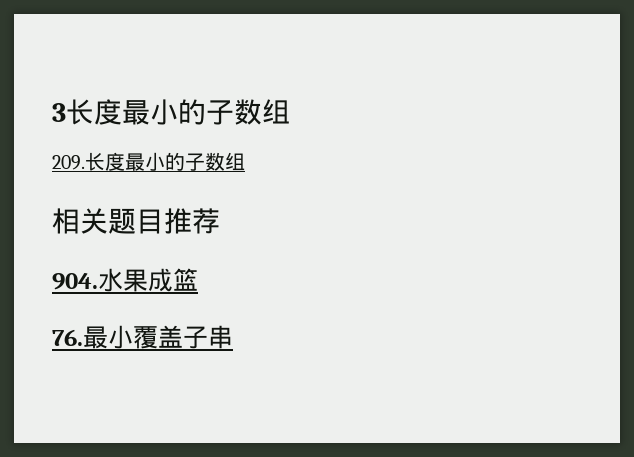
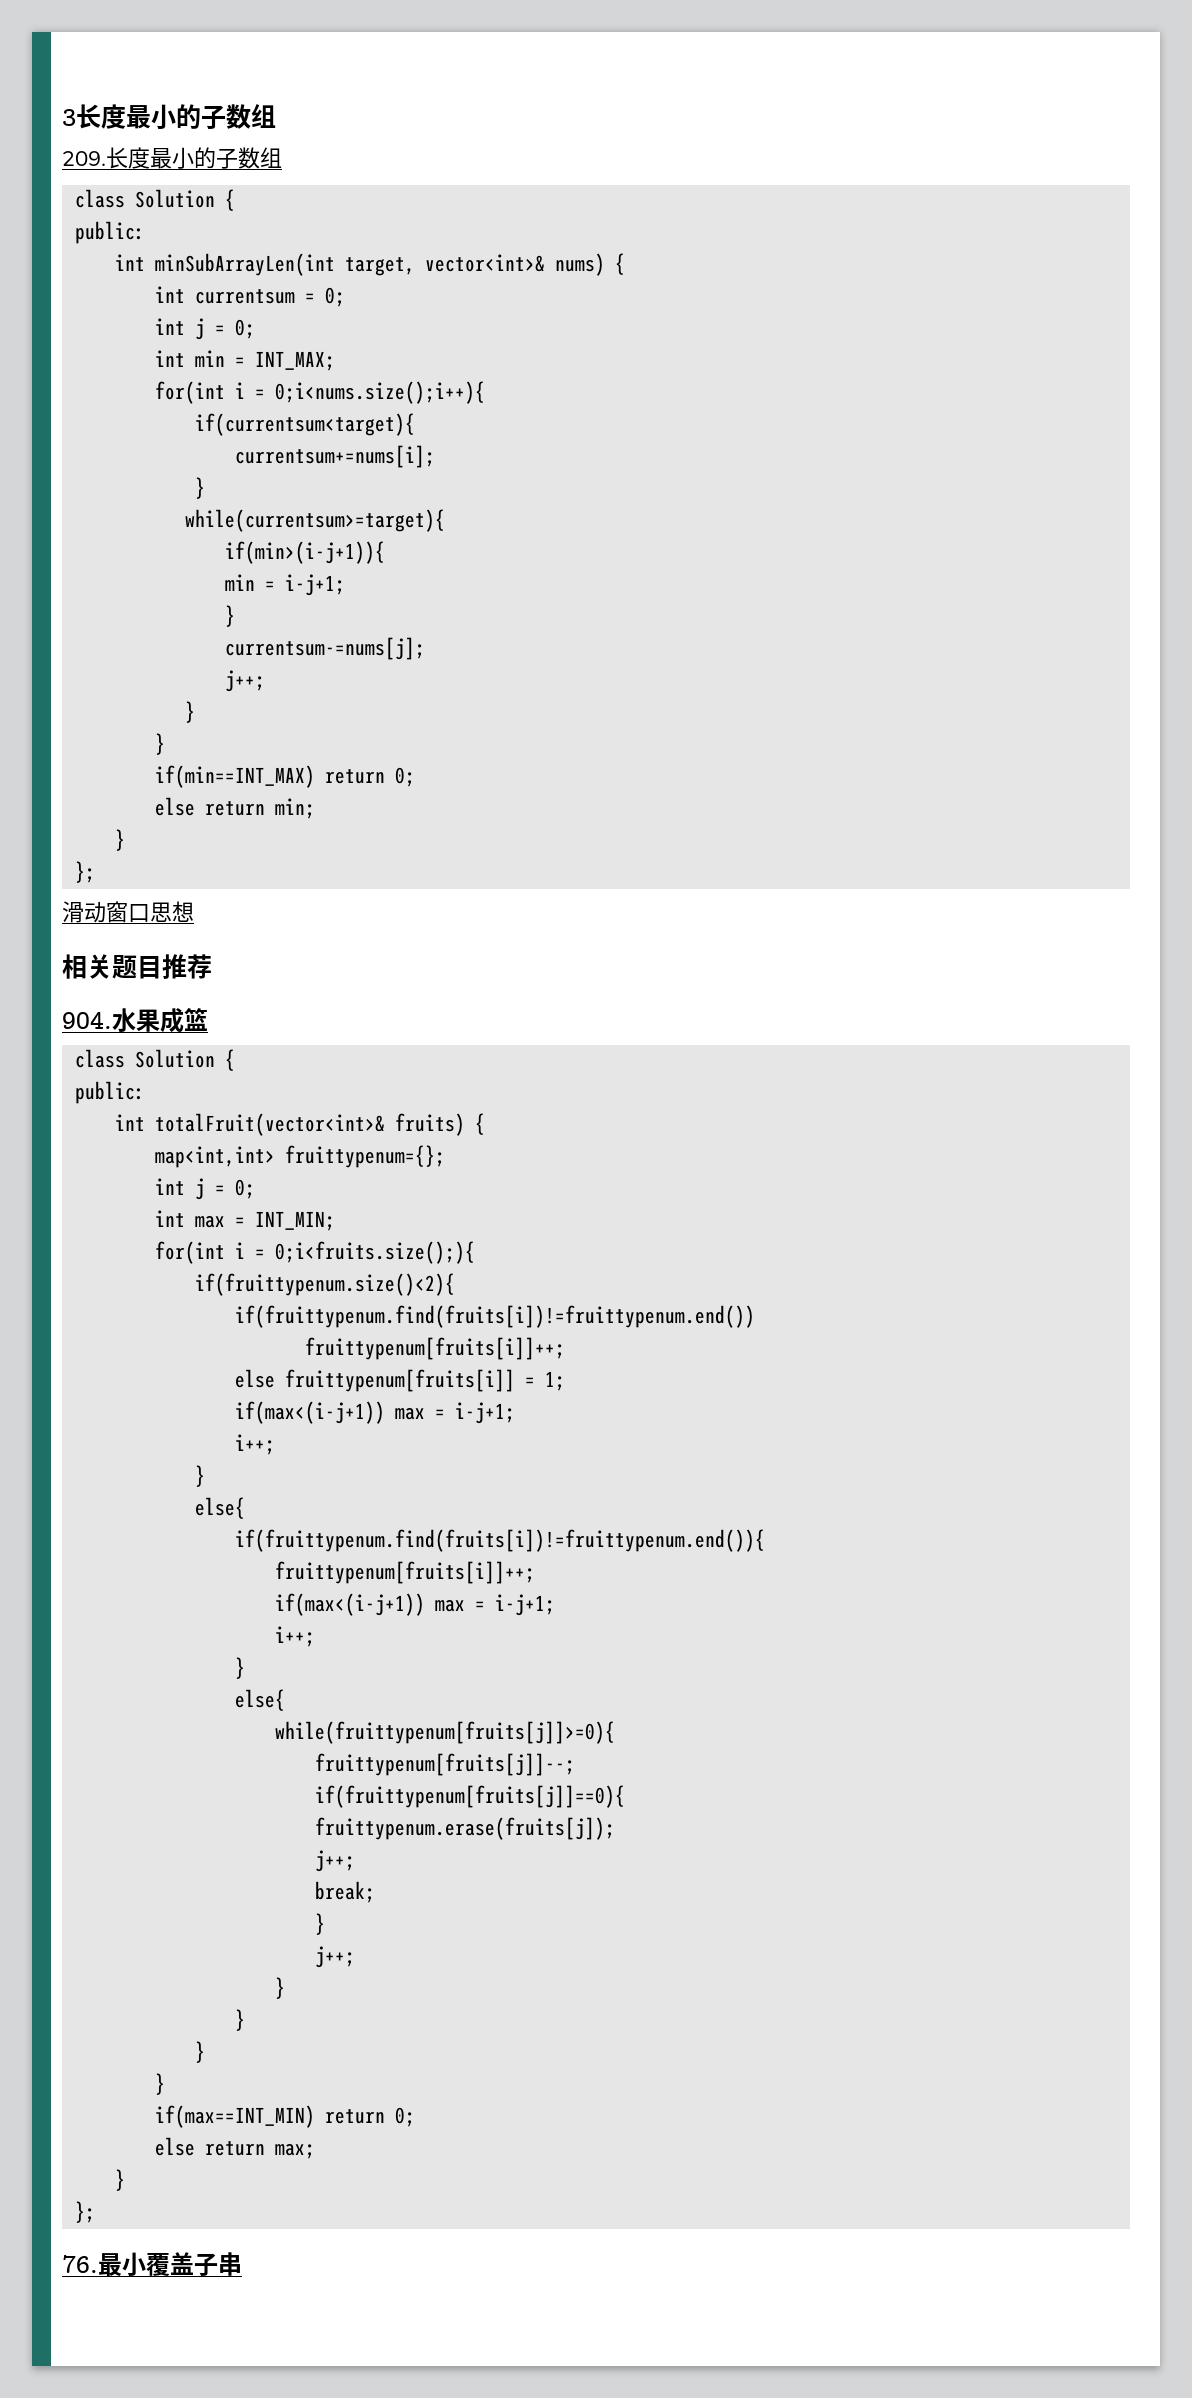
(245, 161) none -> [75,189,236,211] [75,221,146,244] [115,253,626,276] [155,286,346,307] [155,318,256,340] [155,350,336,371] [155,381,486,404] [195,413,416,436] [235,445,436,468] [195,477,206,499] [185,509,446,532] [225,541,386,564] [225,574,346,596] [225,605,236,627] [225,637,426,660] [225,670,266,692] [185,701,196,723] [155,733,166,755] [155,765,416,788] [155,797,316,819] [115,829,126,851] [75,861,96,883] [62,901,194,923] // class Solution { // public: // int minSubArrayLen(int target, vector<int>& nums) { // int currentsum = 0; // int j = 0; // int min = INT_MAX; // for(int i = 0;i<nums.size();i++){ // if(currentsum<target){ // currentsum+=nums[i]; // } // while(currentsum>=target){ // if(min>(i-j+1)){ // min = i-j+1; // } // currentsum-=nums[j]; // j++; // } // } // if(min==INT_MAX) return 0; // else return min; // } // }; // 滑动窗口思想
(198, 279) none -> [75,1049,236,1071] [75,1081,146,1104] [115,1113,486,1136] [155,1145,446,1168] [155,1178,256,1200] [155,1210,336,1231] [155,1241,476,1264] [195,1273,456,1296] [235,1305,756,1328] [305,1337,566,1360] [235,1369,566,1392] [235,1401,516,1424] [235,1434,276,1455] [195,1465,206,1487] [195,1497,246,1519] [235,1529,766,1552] [275,1561,536,1584] [275,1593,556,1616] [275,1626,316,1647] [235,1657,246,1679] [235,1689,286,1711] [275,1721,616,1744] [315,1753,576,1776] [315,1785,626,1808] [315,1817,616,1840] [315,1850,356,1872] [315,1881,376,1903] [315,1913,326,1935] [315,1946,356,1968] [275,1977,286,1999] [235,2009,246,2031] [195,2041,206,2063] [155,2073,166,2095] [155,2105,416,2128] [155,2137,316,2159] [115,2169,126,2191] [75,2201,96,2223] // class Solution { // public: // int totalFruit(vector<int>& fruits) { // map<int,int> fruittypenum={}; // int j = 0; // int max = INT_MIN; // for(int i = 0;i<fruits.size();){ // if(fruittypenum.size()<2){ // if(fruittypenum.find(fruits[i])!=fruittypenum.end()) // fruittypenum[fruits[i]]++; // else fruittypenum[fruits[i]] = 1; // if(max<(i-j+1)) max = i-j+1; // i++; // } // else{ // if(fruittypenum.find(fruits[i])!=fruittypenum.end()){ // fruittypenum[fruits[i]]++; // if(max<(i-j+1)) max = i-j+1; // i++; // } // else{ // while(fruittypenum[fruits[j]]>=0){ // fruittypenum[fruits[j]]--; // if(fruittypenum[fruits[j]]==0){ // fruittypenum.erase(fruits[j]); // j++; // break; // } // j++; // } // } // } // } // if(max==INT_MIN) return 0; // else return max; // } // };

